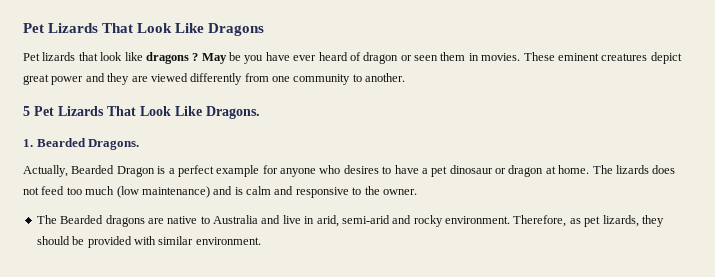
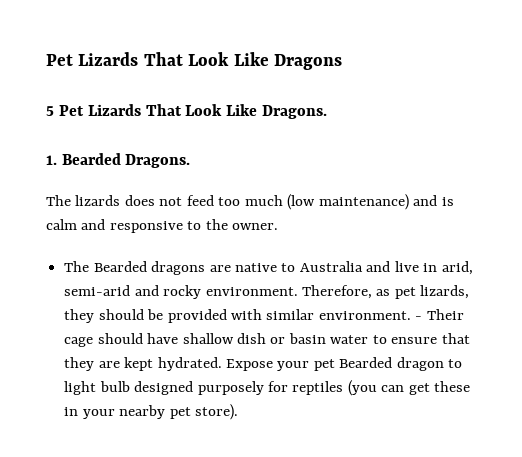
[23,52,682,64] [23,73,406,85] // Pet lizards that look like dragons ? May be you have ever heard of dragon or seen them in movies. These eminent creatures depict great power and they are viewed differently from one community to another. -> (342, 62) none
[23,165,590,177] Actually, Bearded Dragon is a perfect example for anyone who desires to have a pet dinosaur or dragon at home. -> (191, 161) none
(261, 241) none -> [415,309,464,320] [64,333,470,347] [64,357,463,371] [64,380,471,396] [64,404,238,420] - Their cage should have shallow dish or basin water to ensure that they are kept hydrated. Expose your pet Bearded dragon to light bulb designed purposely for reptiles (you can get these in your nearby pet store).

